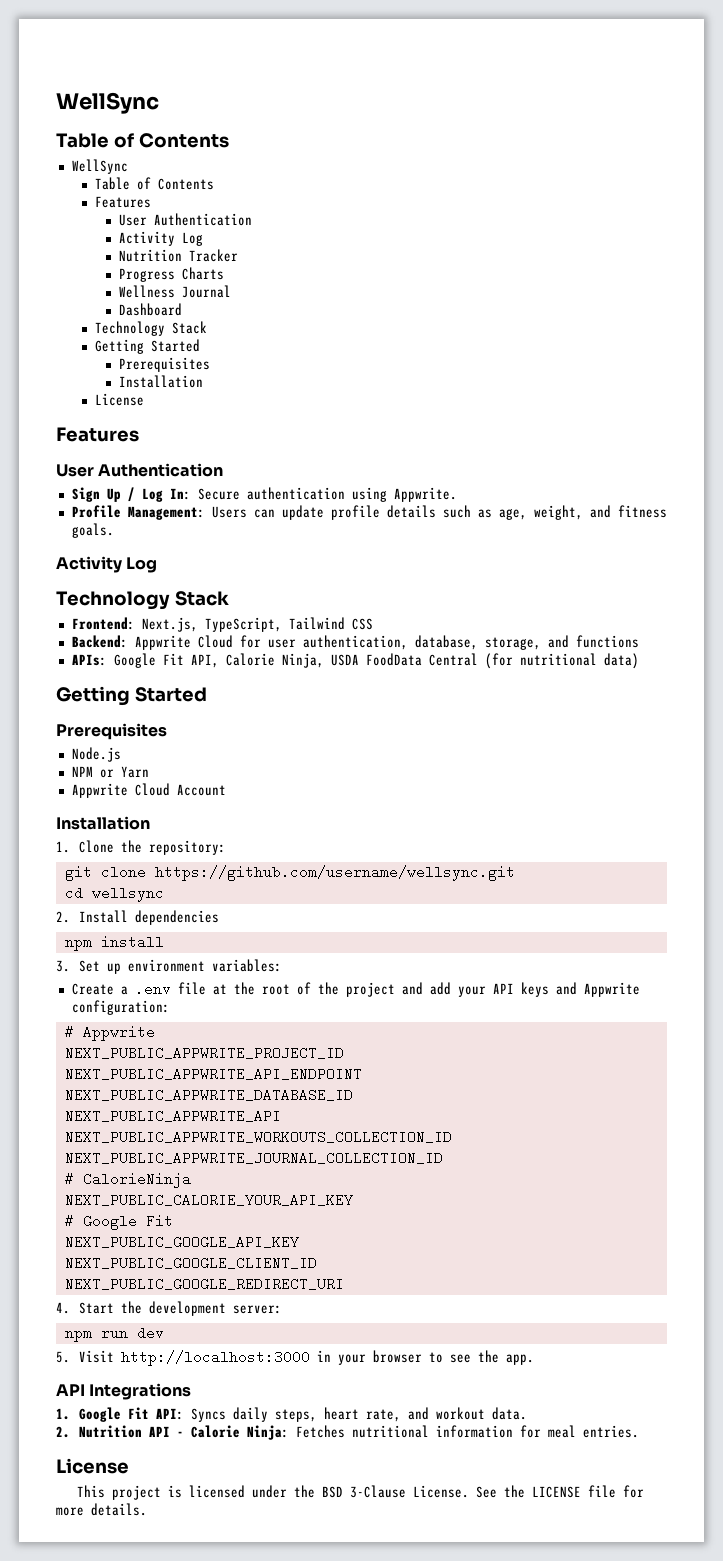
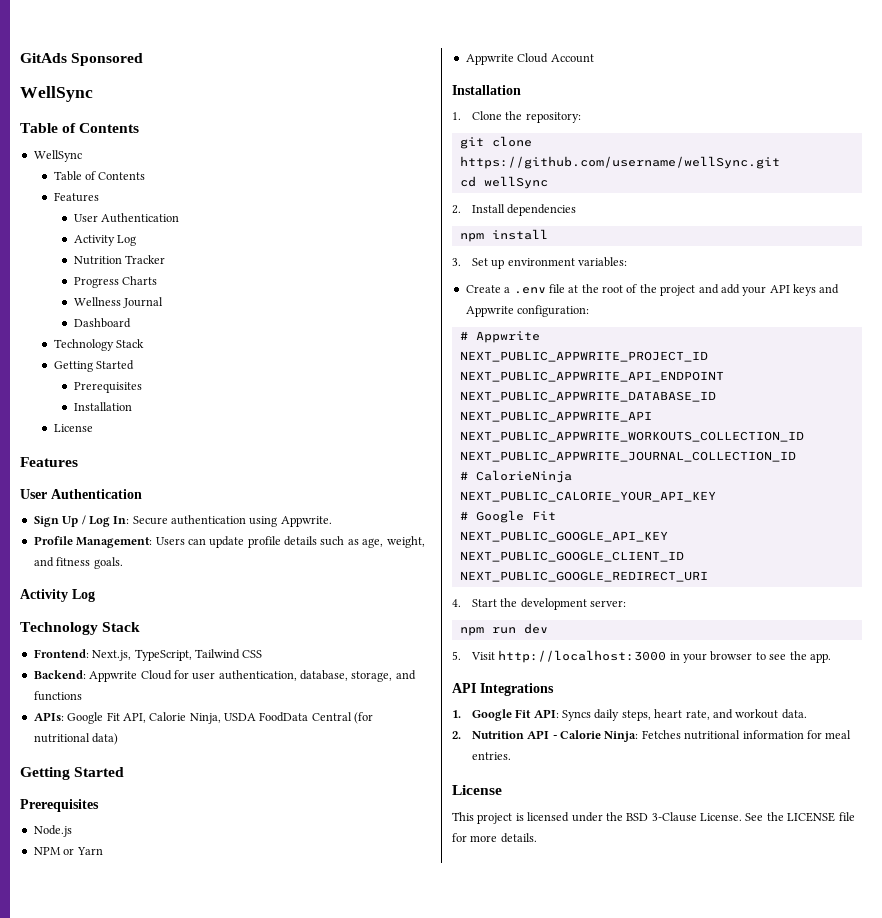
(56, 103) none -> [20,53,144,66] GitAds Sponsored //
[154,865,515,881] https://github.com/username/wellsync.git -> [459,156,780,169] https://github.com/username/wellSync.git
[91,886,164,902] wellsync -> [483,176,548,189] wellSync

